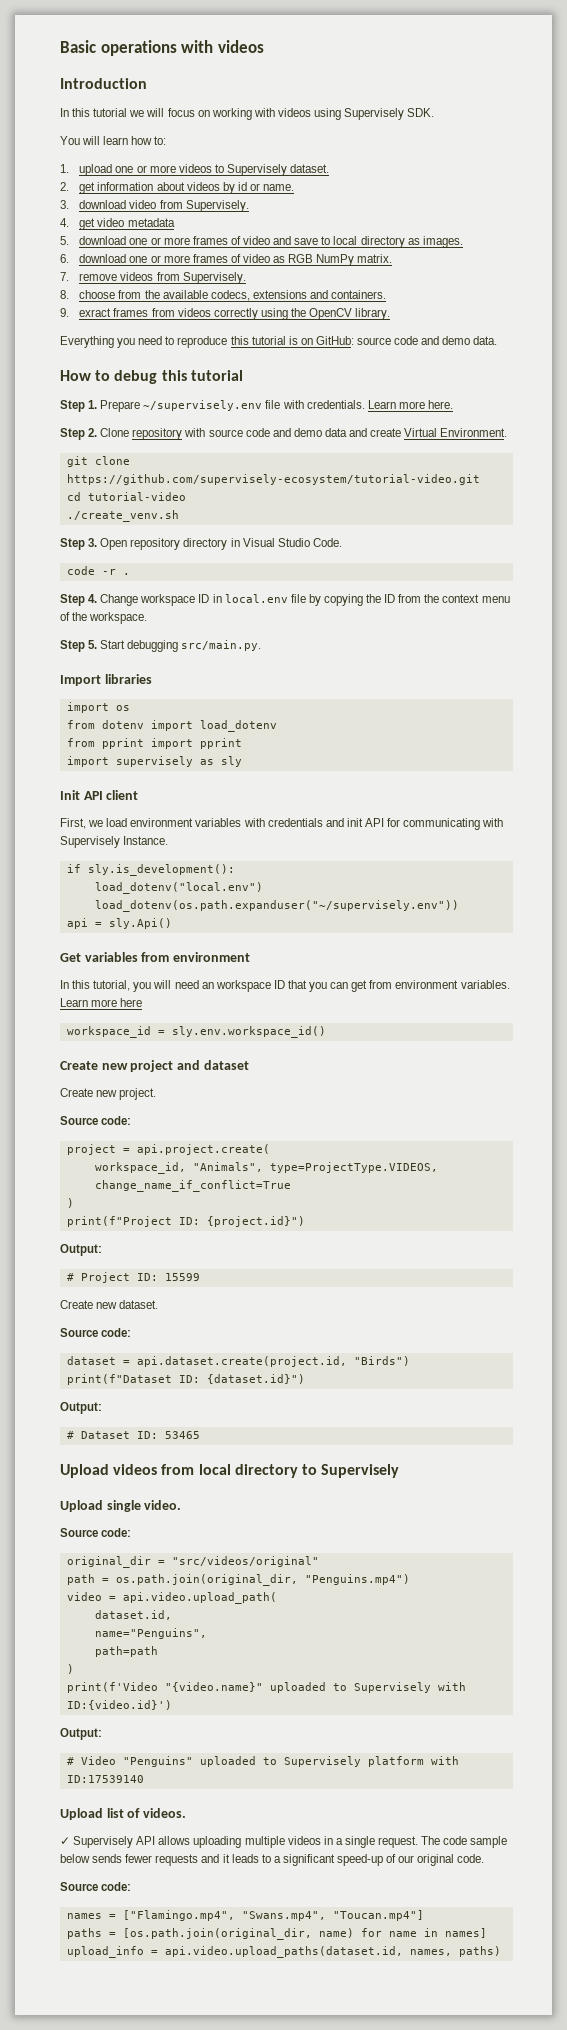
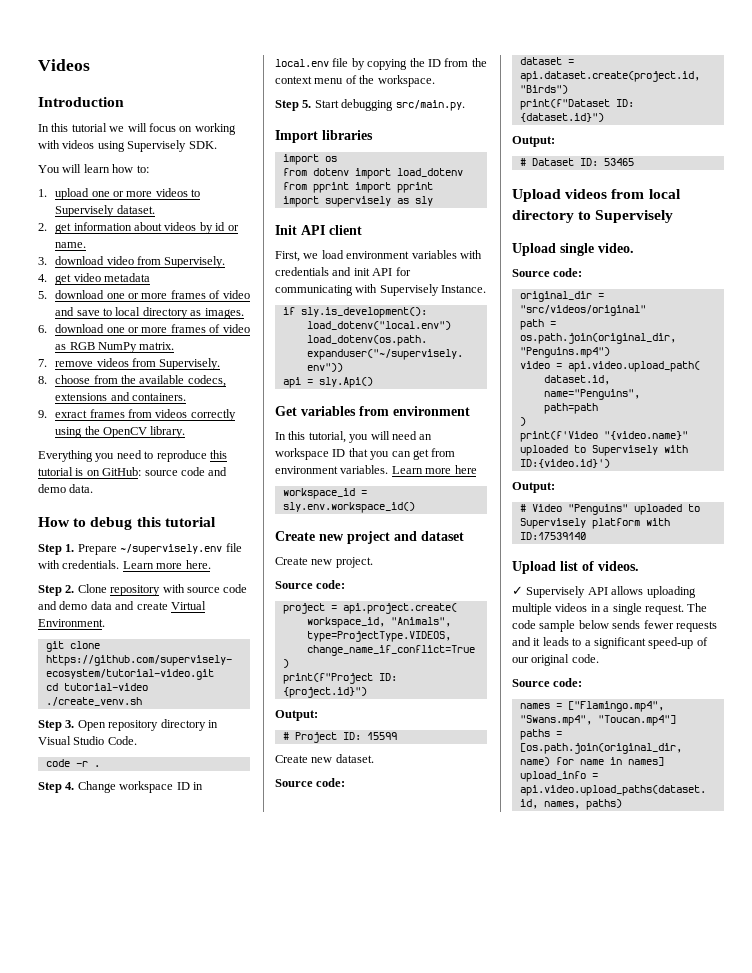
[60,40,264,56] Basic operations with videos -> [38,59,90,71] Videos

